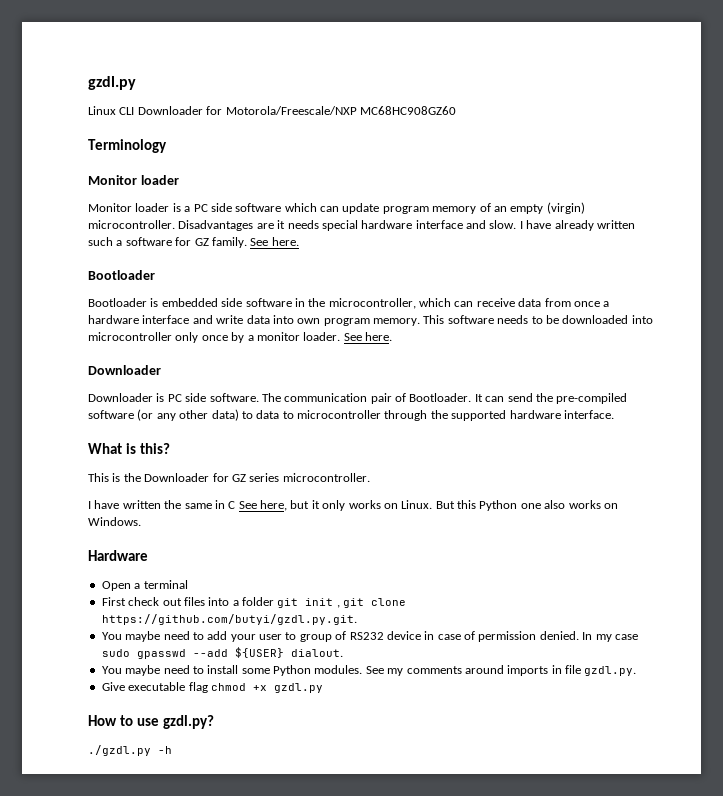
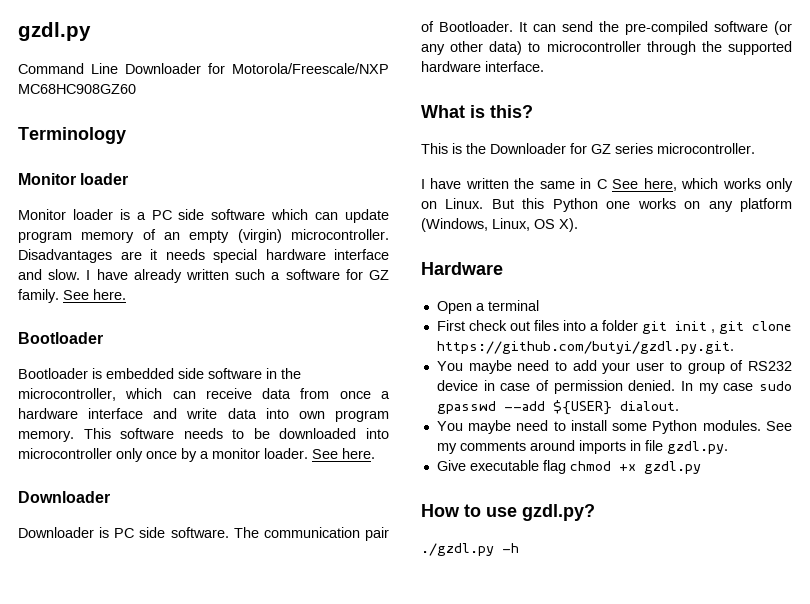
[88,76,136,90] [88,106,135,115] gzdl.py // Linux CLI -> [18,22,91,41] [18,63,118,74] gzdl.py // Command Line
[256,410,294,419] data to -> (541, 47) none
[290,500,381,511] but it only works -> [681,178,793,192] which works only
[544,500,618,509] [88,517,141,526] also works on Windows. -> [637,198,792,212] [421,218,578,232] works on any platform (Windows, Linux, OS X).

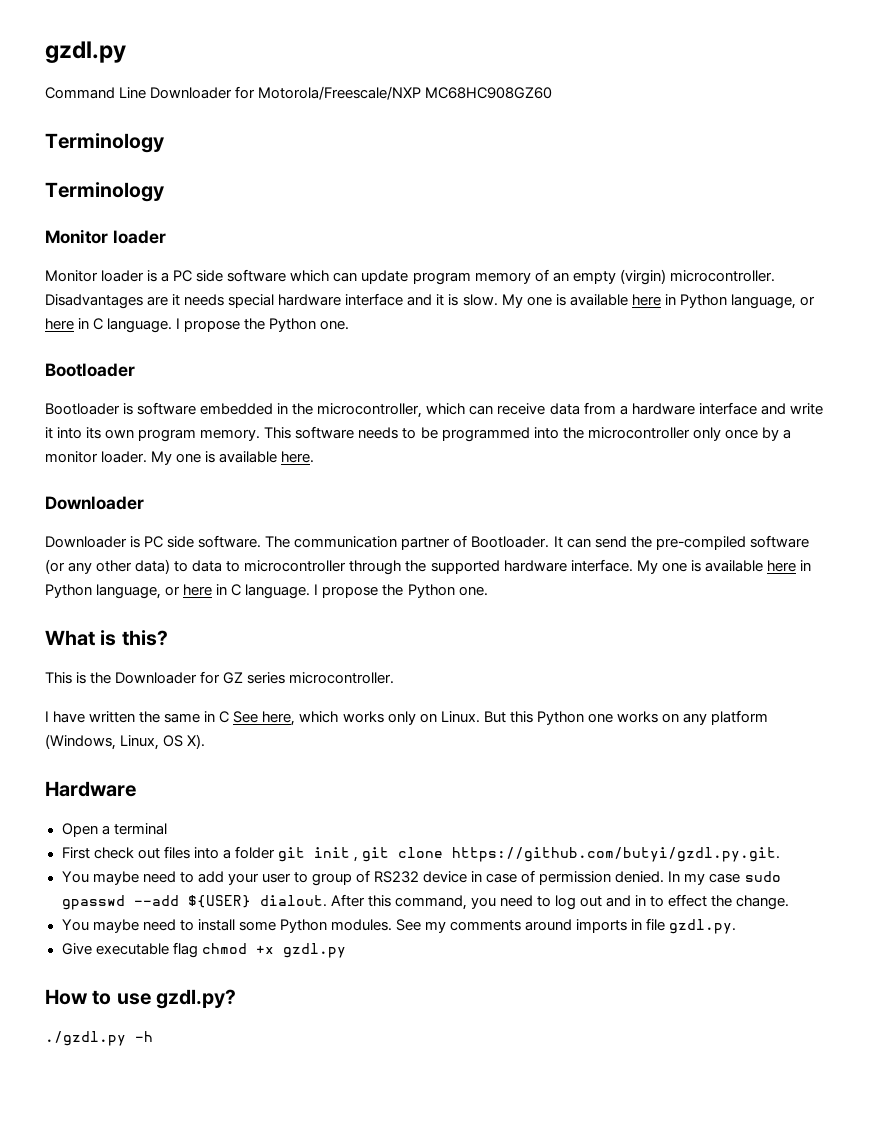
(126, 135) none -> [45,182,164,202] // Terminology
[48,269,389,283] [18,289,126,303] slow. I have already written such a software for GZ family. See here. -> [436,294,815,309] [45,318,350,333] it is slow. My one is available here in Python language, or here in C language. I propose the Python one.
[106,368,262,379] embedded side software -> [137,402,274,415] software embedded
[339,391,371,399] once -> (616, 408) none
[227,408,289,419] data into -> [45,427,102,439] it into its
[279,428,389,439] downloaded into -> [441,427,584,442] programmed into the
[312,449,338,459] See -> [151,451,278,465] My one is available
[365,527,389,541] pair -> [401,537,451,550] partner
(541, 47) none -> [192,560,241,572] data to
(544, 66) none -> [636,560,811,574] [45,584,488,599] My one is available here in Python language, or here in C language. I propose the Python one.
(679, 406) none -> [330,894,790,910] After this command, you need to log out and in to effect the change.

